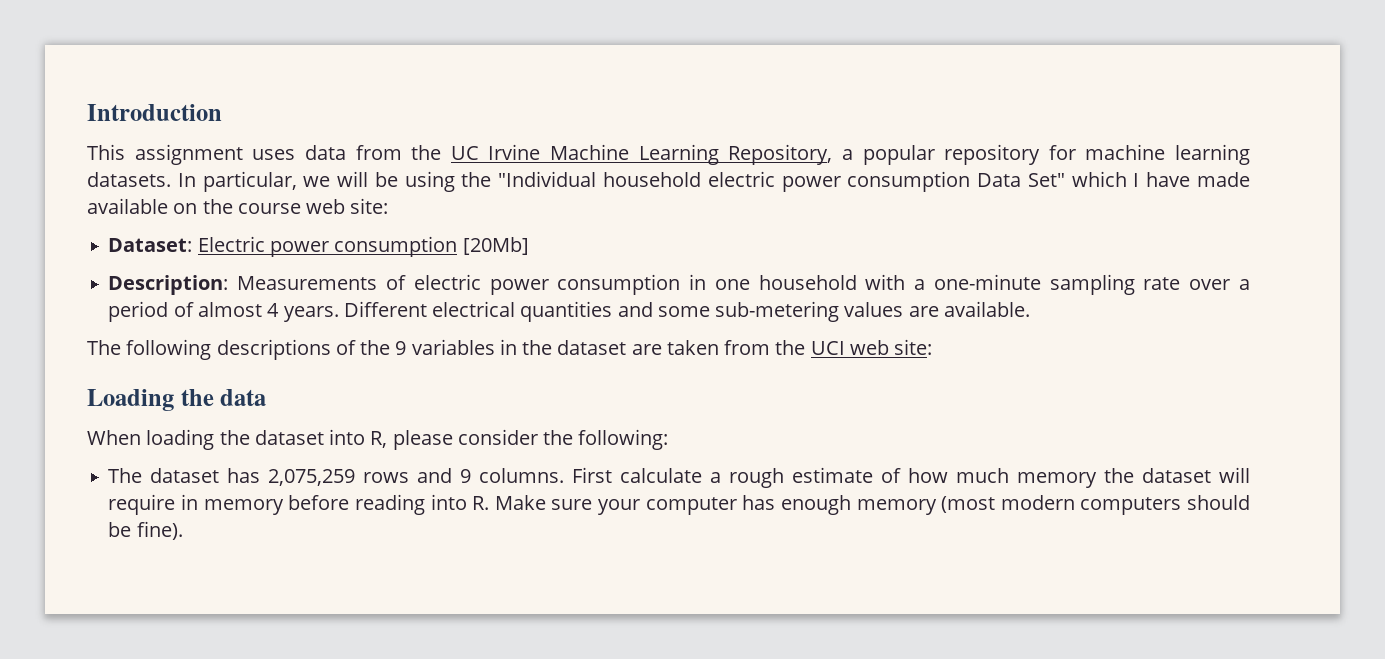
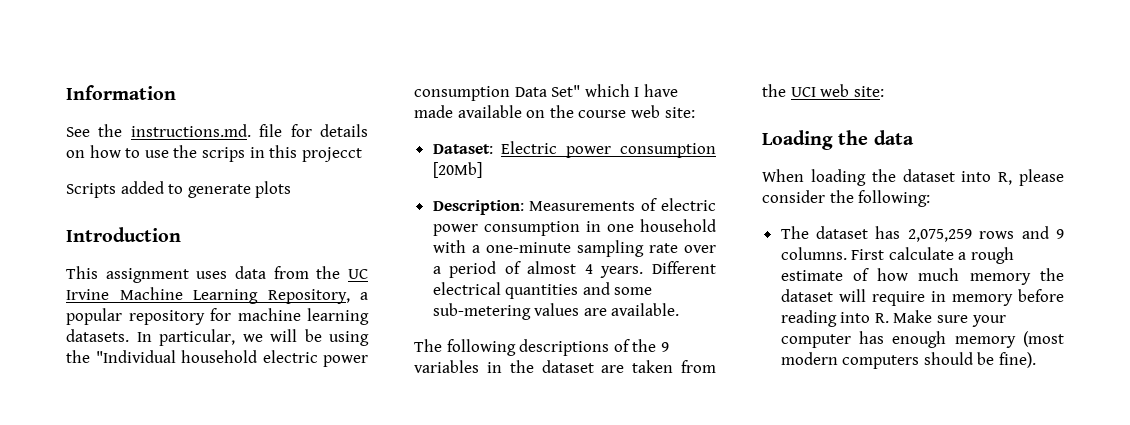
(87, 112) none -> [66,85,176,100] [66,124,368,137] [66,145,362,162] [66,181,292,198] Information // See the instructions.md. file for details on how to use the scrips in this projecct // Scripts added to generate plots //

